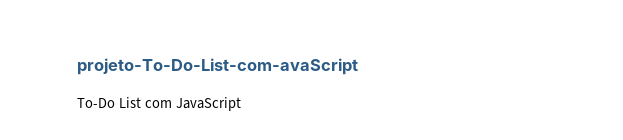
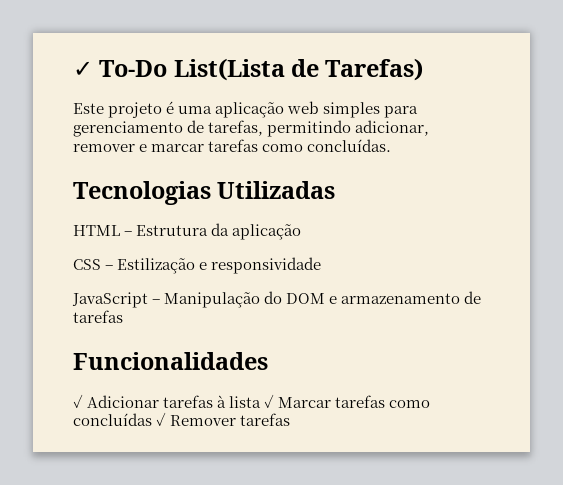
[77,58,358,75] [77,97,241,111] projeto-To-Do-List-com-avaScript // To-Do List com JavaScript -> [73,58,424,81] [73,101,419,118] [73,120,430,137] [73,139,392,152] [73,181,336,205] [73,223,302,240] [73,257,322,274] [72,291,482,308] [73,310,123,323] [73,352,268,370] [73,394,431,408] [73,412,291,426] ✓ To-Do List(Lista de Tarefas) // Este projeto é uma aplicação web simples para gerenciamento de tarefas, permitindo adicionar, remover e marcar tarefas como concluídas. // Tecnologias Utilizadas // HTML – Estrutura da aplicação // CSS – Estilização e responsividade // JavaScript – Manipulação do DOM e armazenamento de tarefas // Funcionalidades // ✓ Adicionar tarefas à lista ✓ Marcar tarefas como concluídas ✓ Remover tarefas

